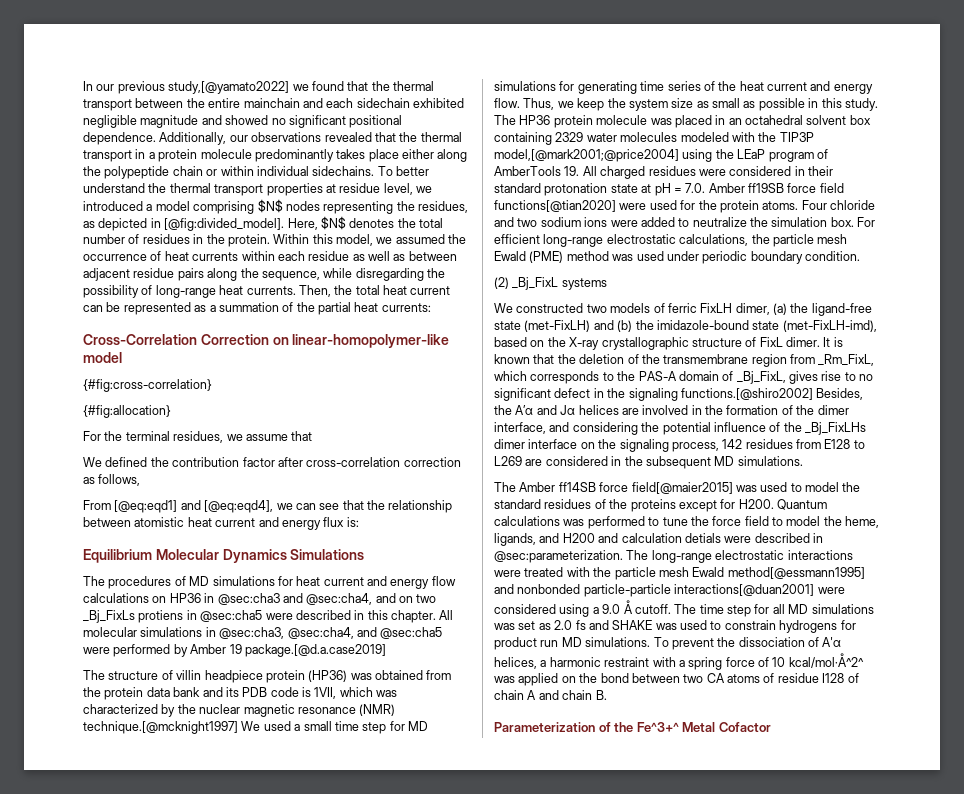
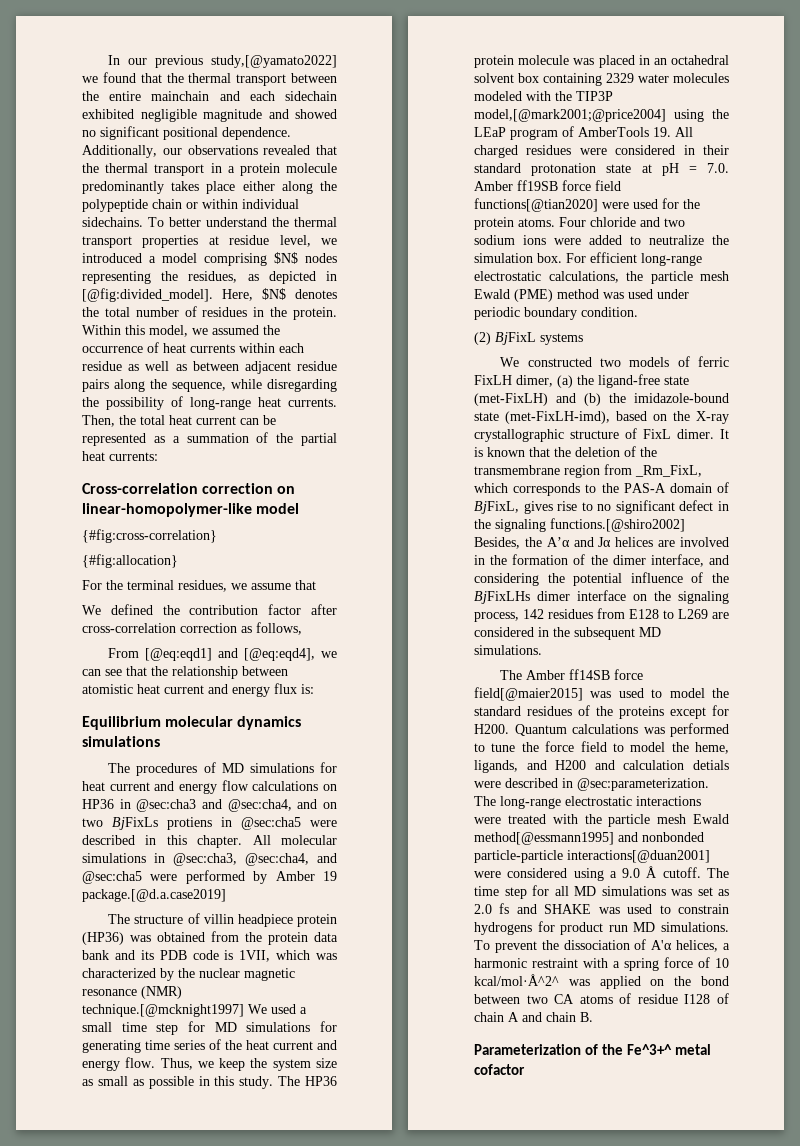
[83,334,269,345] Cross-Correlation Correction -> [82,483,274,494] Cross-correlation correction
[155,549,365,563] Molecular Dynamics Simulations -> [165,716,302,730] [82,736,160,747] molecular dynamics simulations
[83,610,135,623] _Bj_FixLs -> [112,817,158,830] BjFixLs
[512,277,559,290] _Bj_FixL -> [495,332,536,345] BjFixL
[736,371,786,384] _Bj_FixL, -> [474,501,519,514] BjFixL,
[805,422,866,435] _Bj_FixLHs -> [474,591,530,604] BjFixLHs
[682,722,771,732] Metal Cofactor -> [674,1044,711,1055] [474,1064,525,1075] metal cofactor

